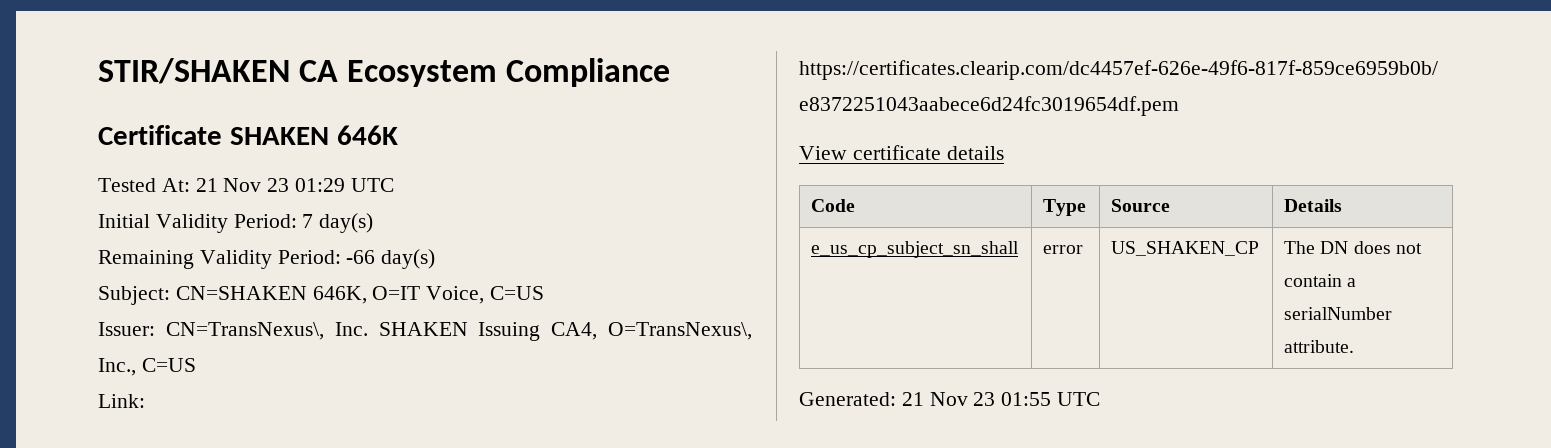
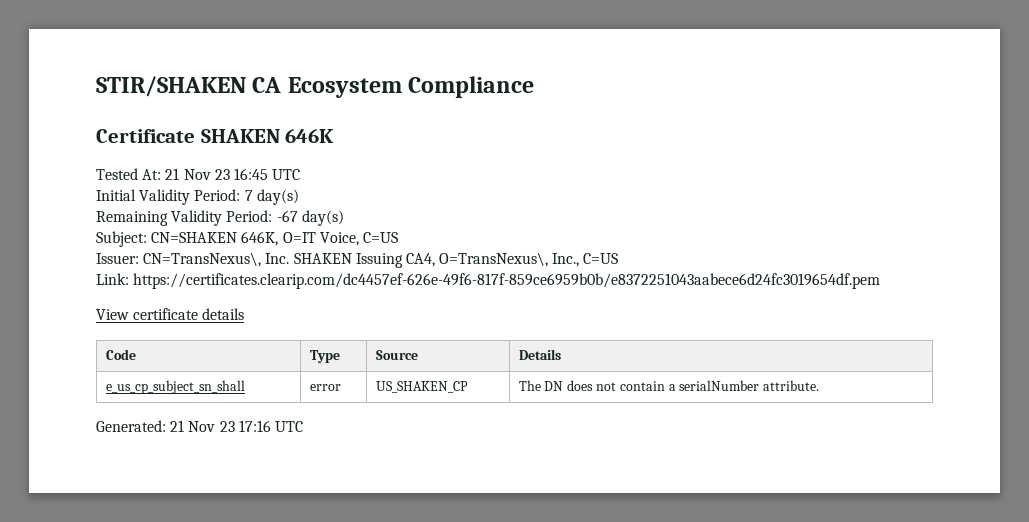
[295,178,346,192] 01:29 -> [233,168,268,180] 16:45
[346,250,376,264] -66 -> [276,210,298,222] -67
[1001,392,1052,406] 01:55 -> [238,420,271,432] 17:16

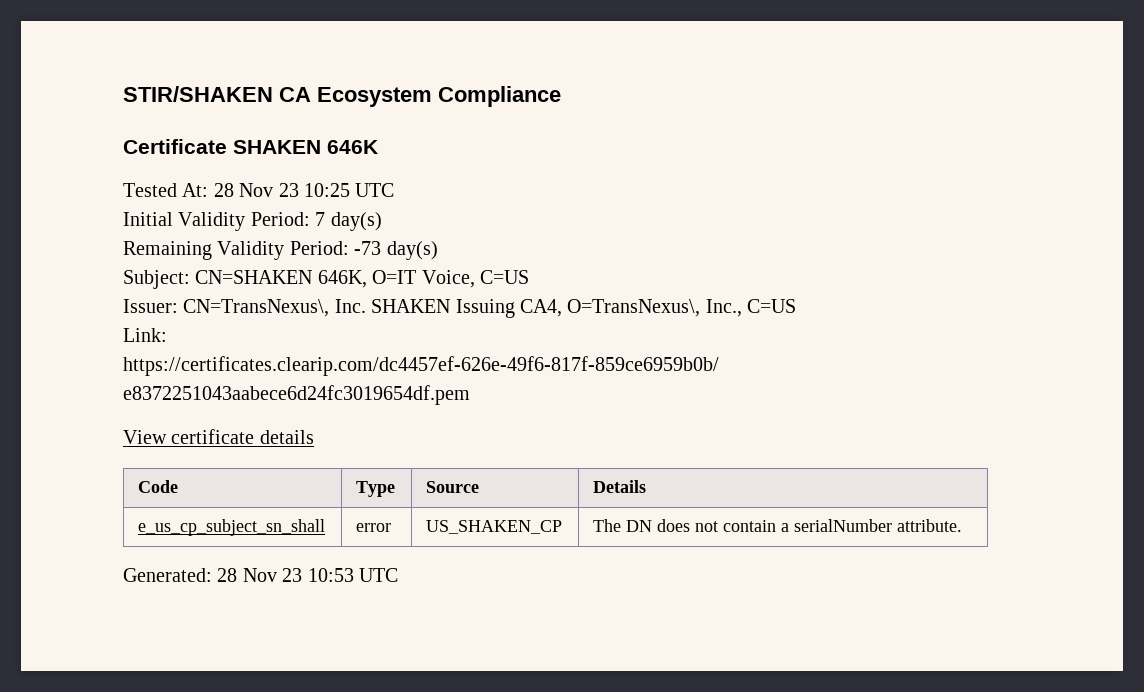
[165,168,268,180] 21 Nov 23 16:45 -> [213,183,350,197] 28 Nov 23 10:25
[276,210,298,222] -67 -> [354,241,382,255] -73
[170,420,271,432] 21 Nov 23 17:16 -> [217,568,354,582] 28 Nov 23 10:53

